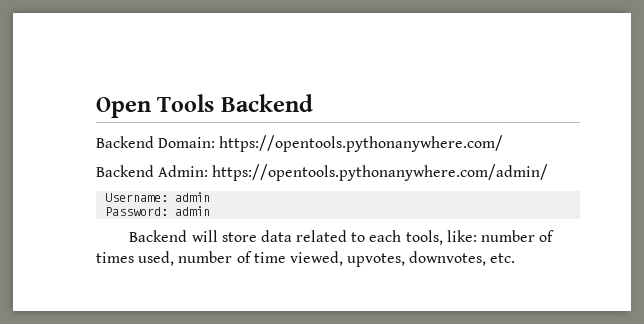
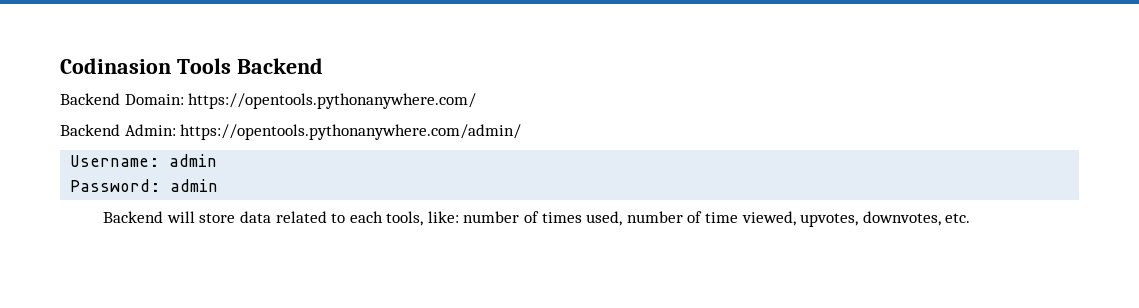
[96,97,151,118] Open -> [60,58,171,74] Codinasion

